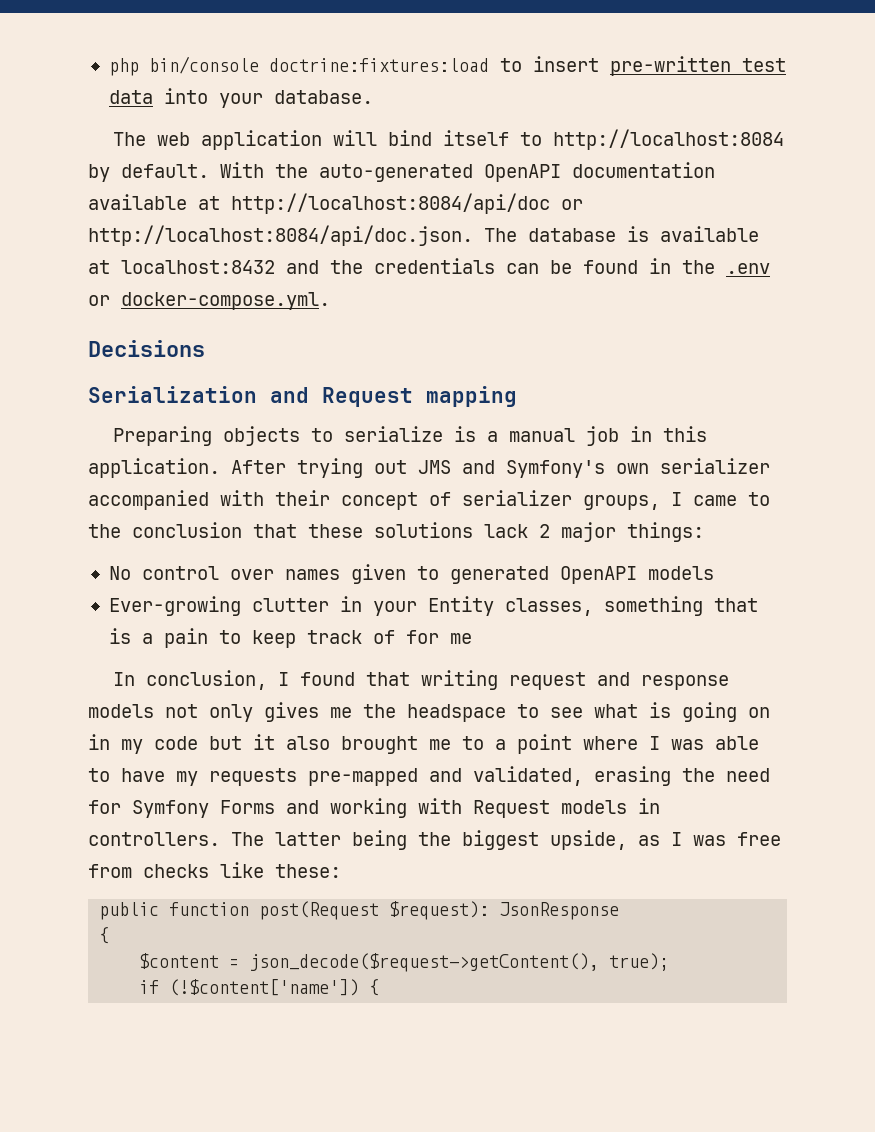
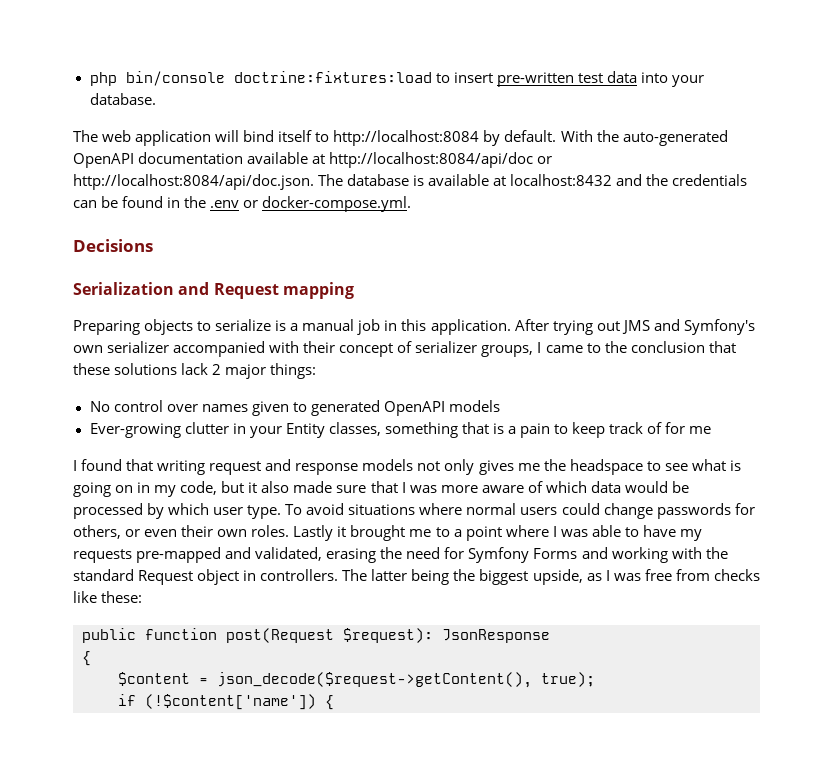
[113,670,268,690] In conclusion, -> (712, 430) none
[154,736,198,750] code -> [180,481,218,495] code,
(330, 743) none -> [293,481,689,493] [73,503,755,519] [73,525,347,541] made sure that I was more aware of which data would be processed by which user type. To avoid situations where normal users could change passwords for others, or even their own roles. Lastly it
[473,800,627,818] Request models -> [705,547,728,559] [73,569,240,585] the standard Request object

